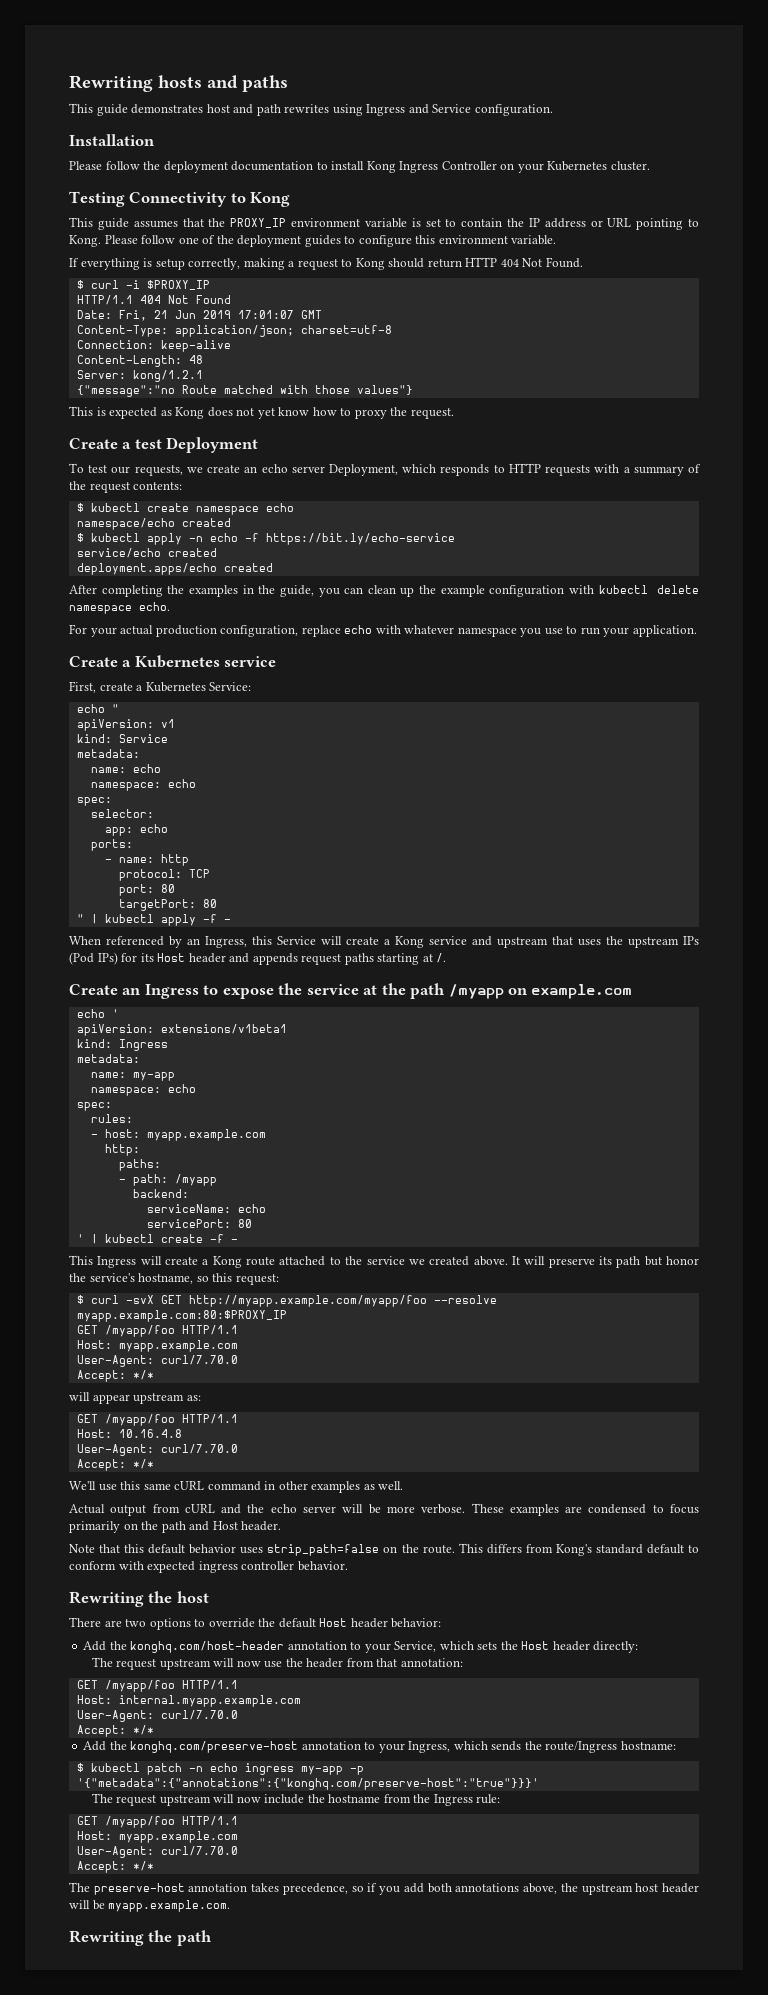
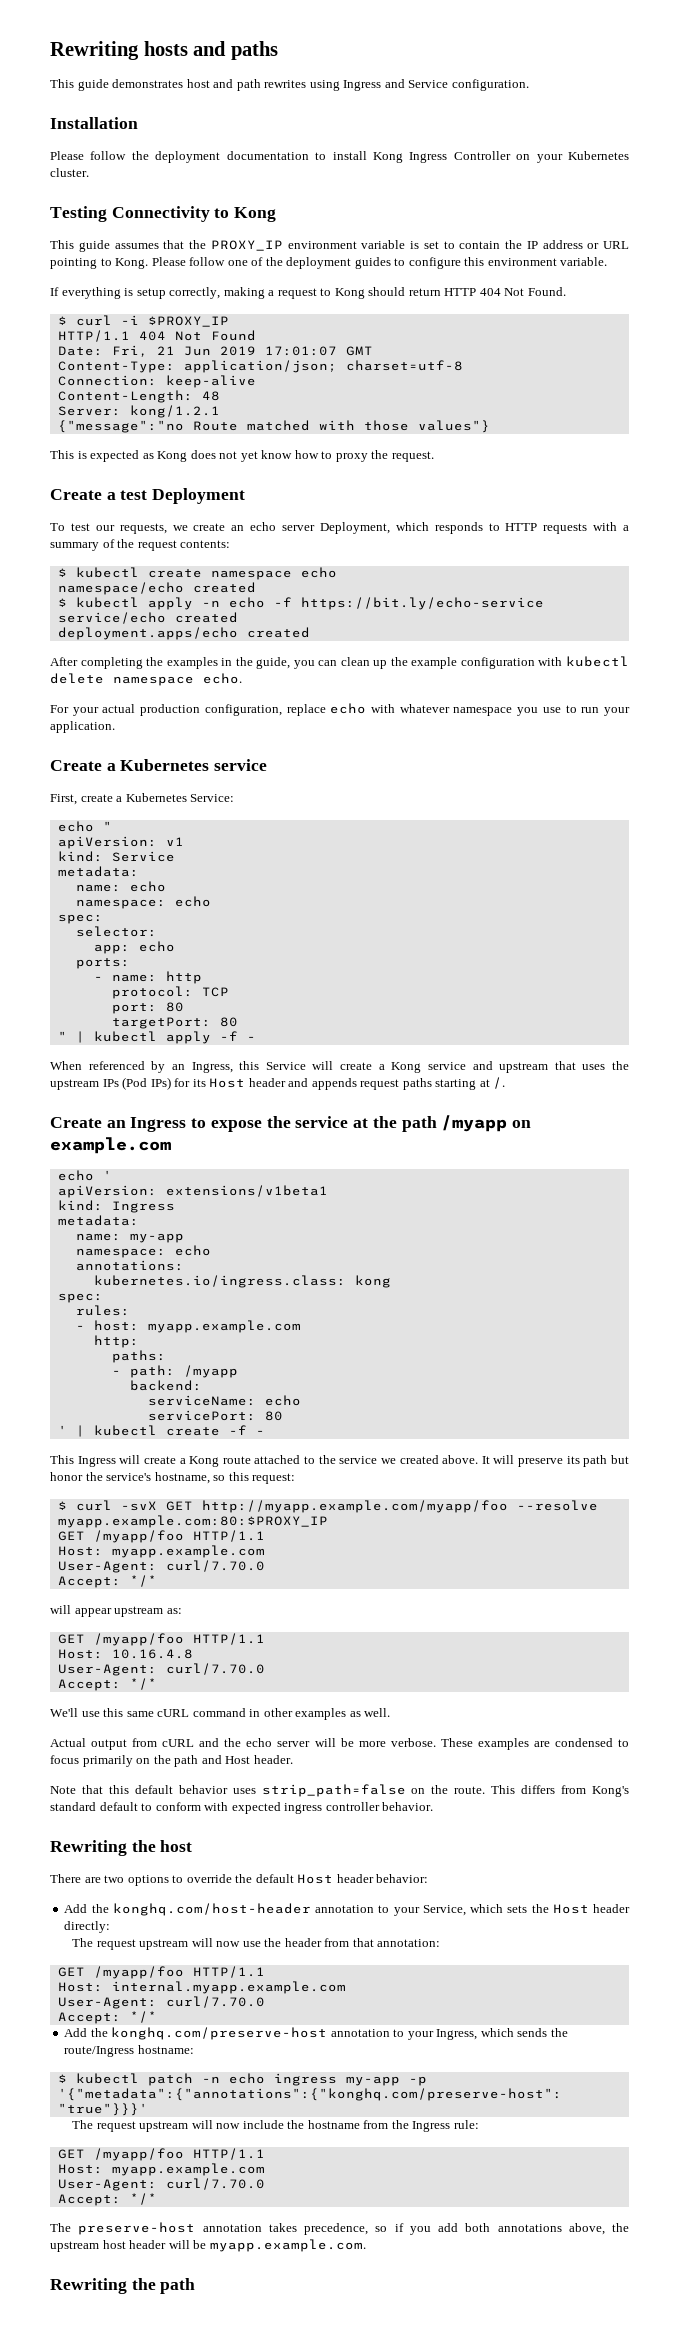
(196, 1088) none -> [75,1260,184,1271] [93,1275,391,1288] // annotations: // kubernetes.io/ingress.class: kong

